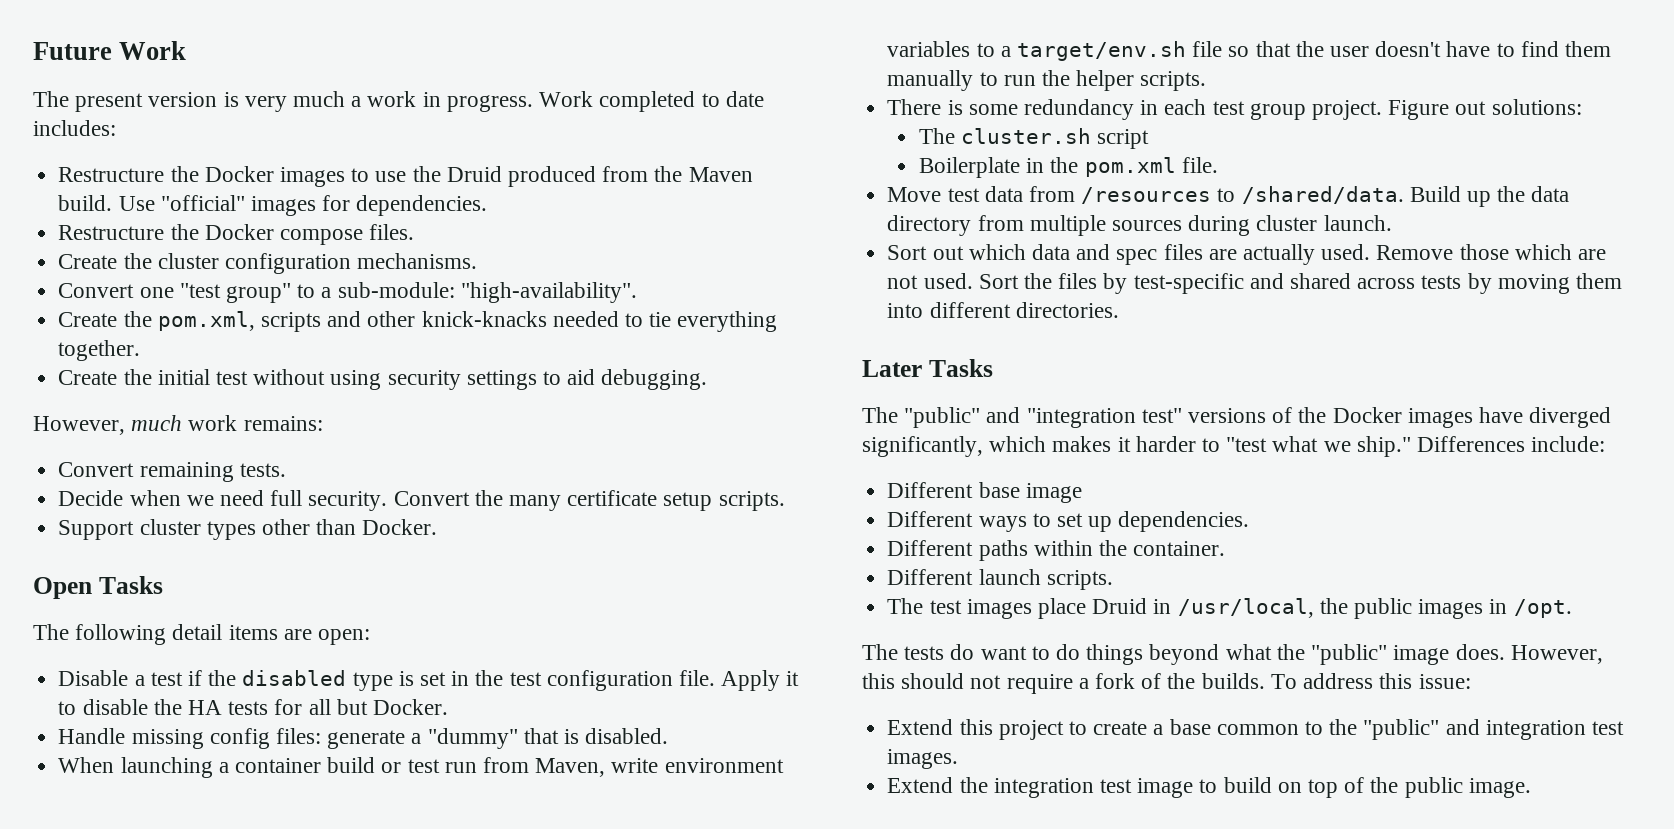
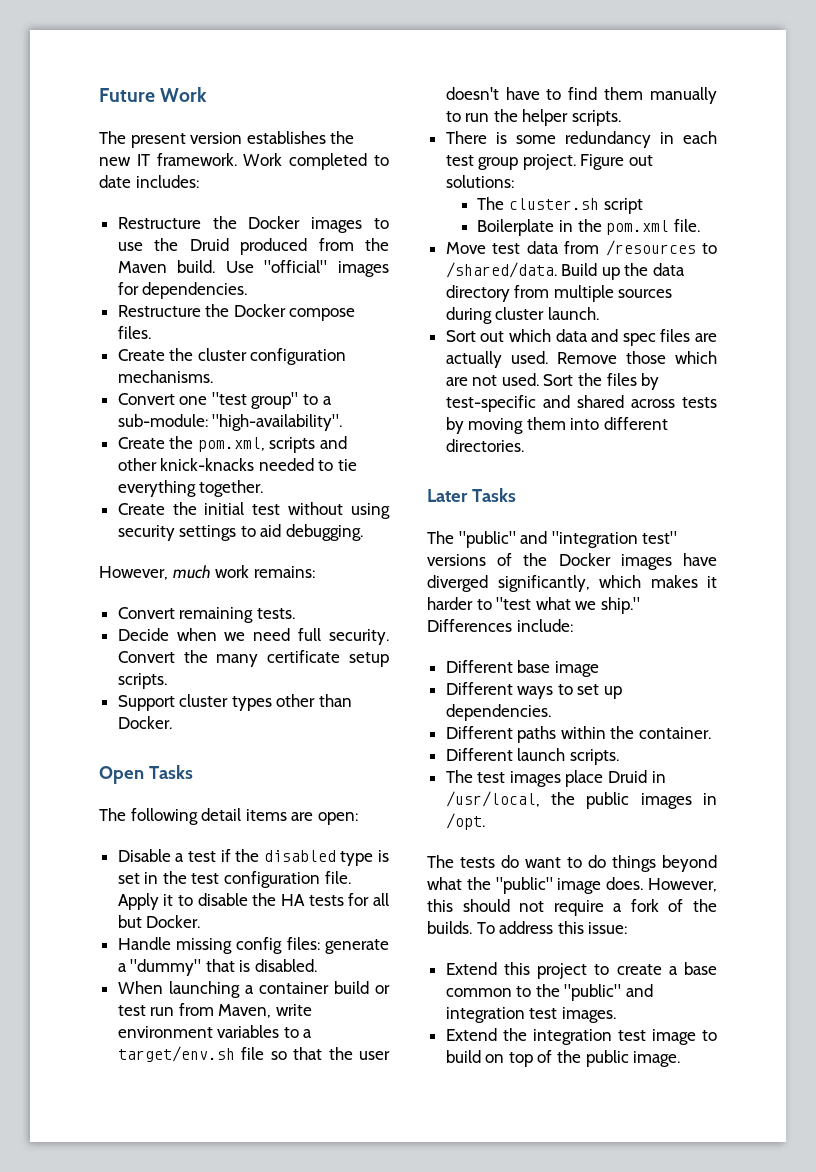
[223,91,533,112] is very much a work in progress. -> [246,131,355,144] [99,153,237,166] establishes the new IT framework.

